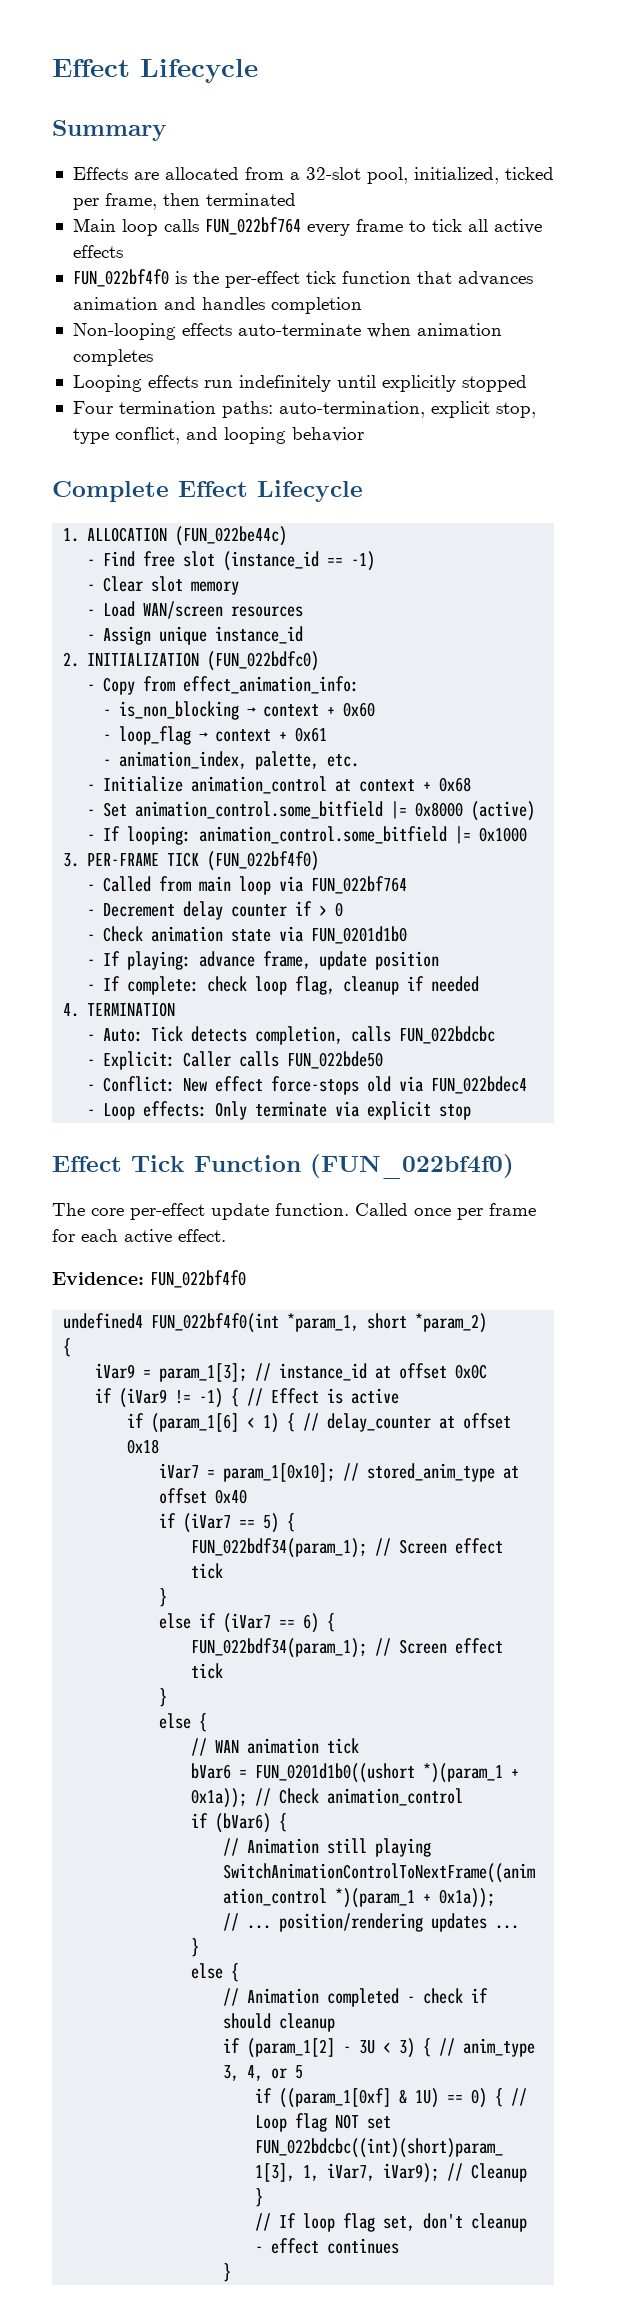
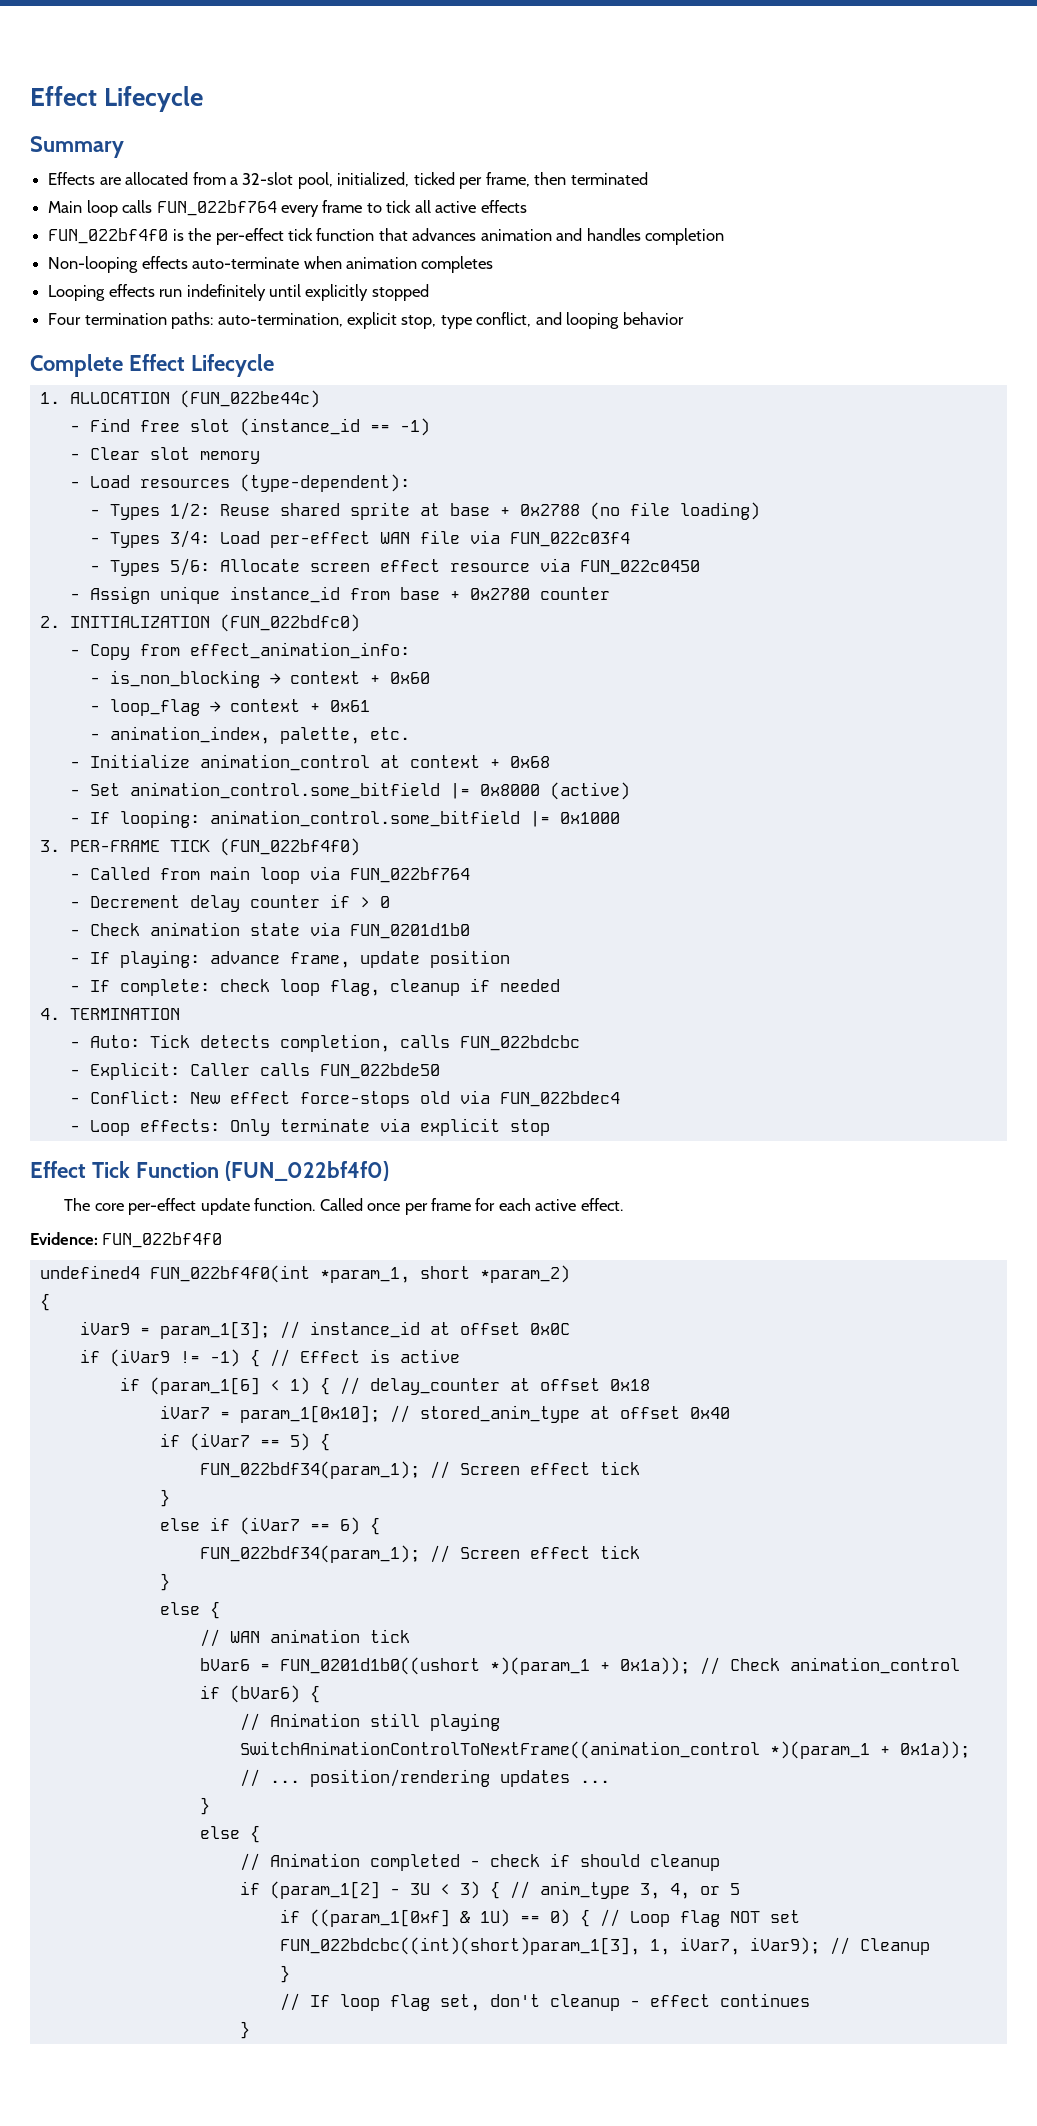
[143,601,224,619] WAN/screen -> (130, 481) none
(304, 611) none -> [239,474,410,492] [89,502,760,520] [89,530,630,548] [89,558,700,576] (type-dependent): // - Types 1/2: Reuse shared sprite at base + 0x2788 (no file loading) // - Types 3/4: Load per-effect WAN file via FUN_022c03f4 // - Types 5/6: Allocate screen effect resource via FUN_022c0450
(304, 635) none -> [349,587,610,600] from base + 0x2780 counter

